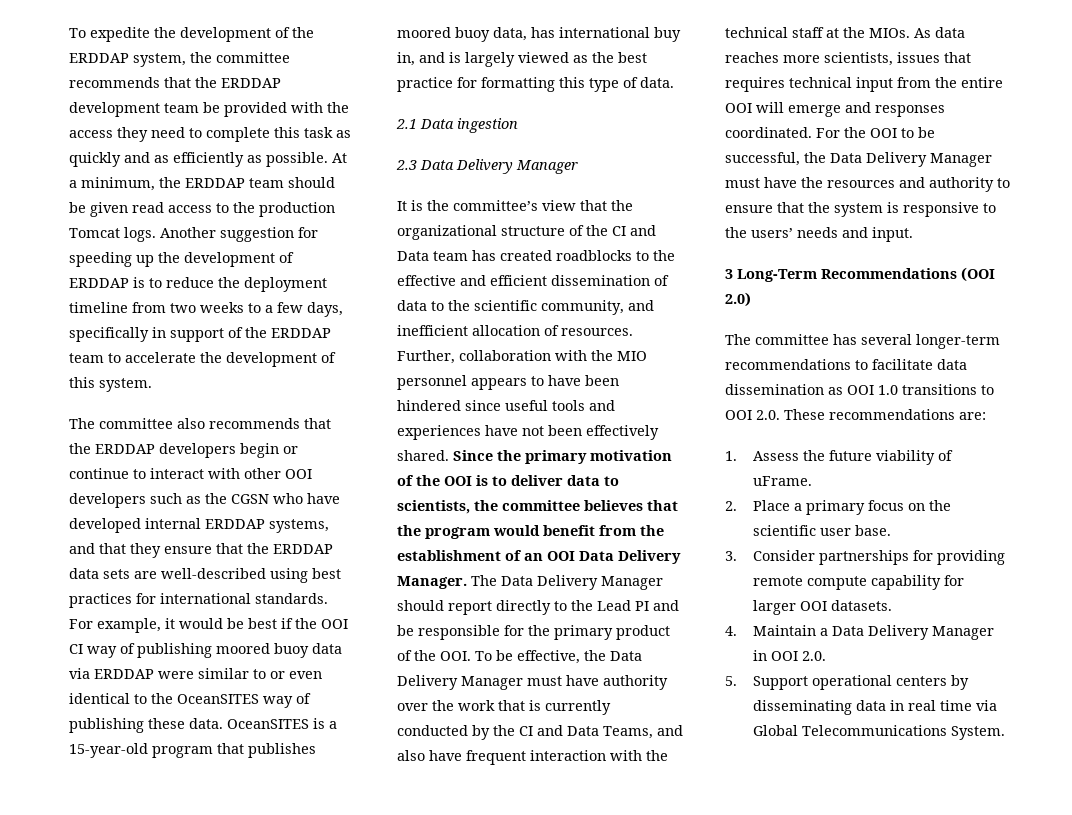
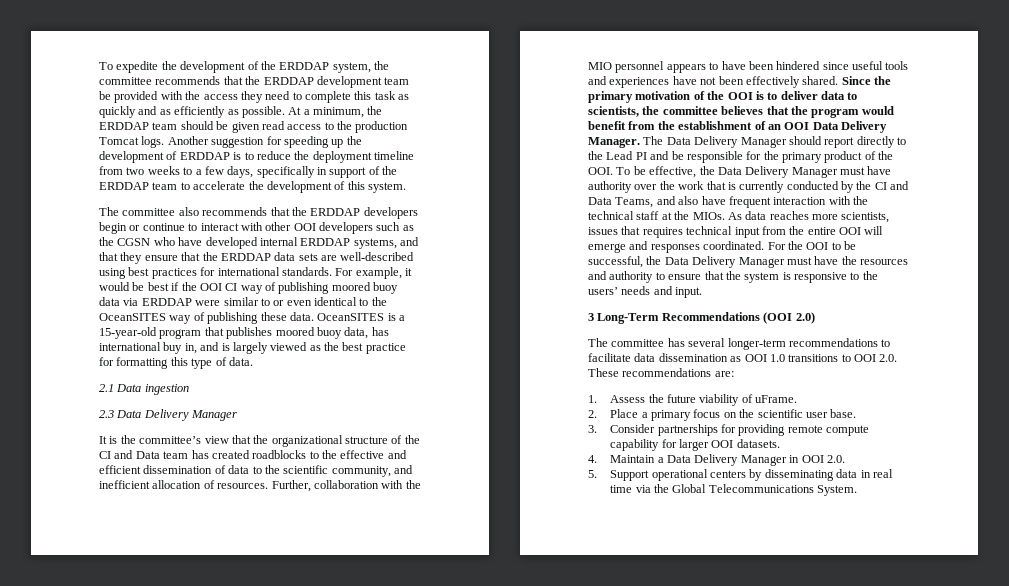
(998, 705) none -> [654,484,670,493] the

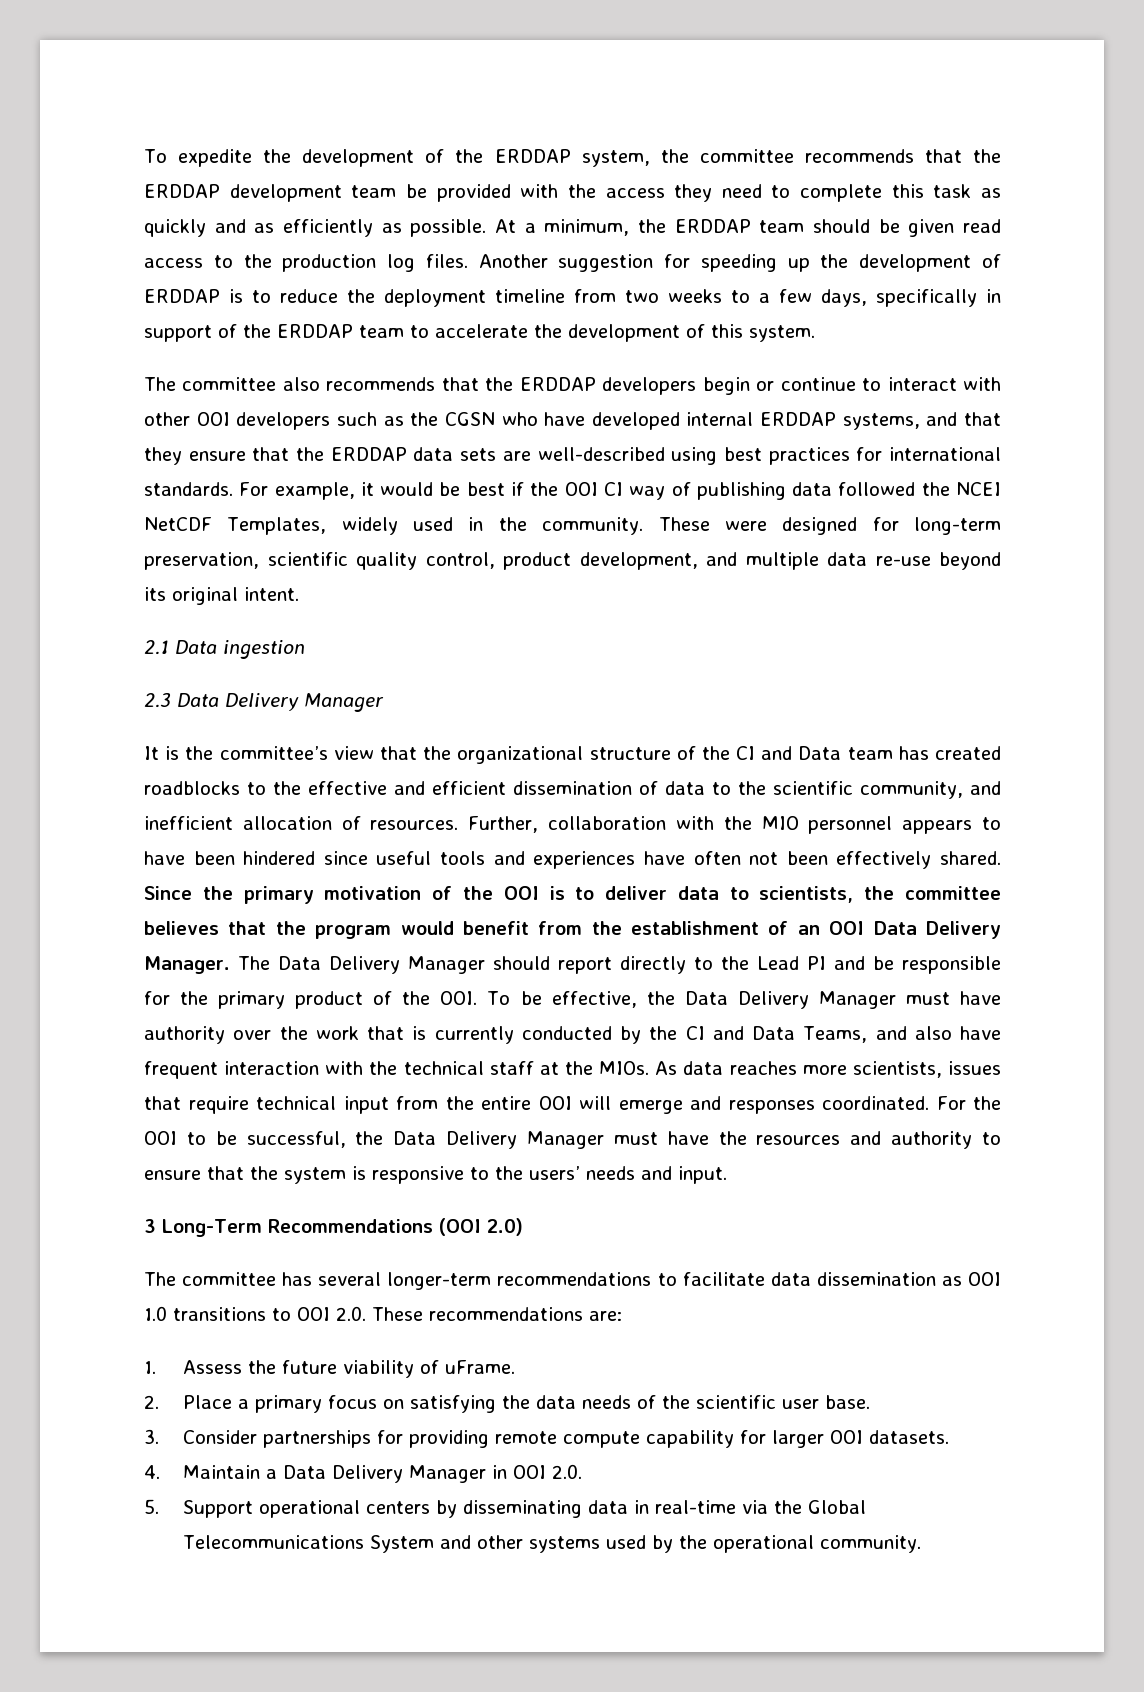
[99,136,165,148] Tomcat logs. -> [387,254,468,272] log files.
[331,282,399,294] [99,297,387,306] [99,312,405,324] [99,327,389,339] [99,342,406,354] [99,357,253,369] moored buoy data via ERDDAP were similar to or even identical to the OceanSITES way of publishing these data. OceanSITES is a 15-year-old program that publishes moored buoy data, has international buy in, and is largely viewed as the best practice for formatting this type of data. -> [792,482,1001,496] [144,517,1001,535] [144,552,1001,570] [144,587,299,605] data followed the NCEI NetCDF Templates, widely used in the community. These were designed for long-term preservation, scientific quality control, product development, and multiple data re-use beyond its original intent.
(697, 80) none -> [693,851,741,865] often
[642,227,683,238] requires -> [188,1096,249,1114] require
(737, 415) none -> [410,1395,657,1413] satisfying the data needs of
[872,469,893,478] [610,485,633,493] real time -> [655,1500,737,1514] real-time
[817,485,858,496] System. -> [370,1535,922,1553] System and other systems used by the operational community.

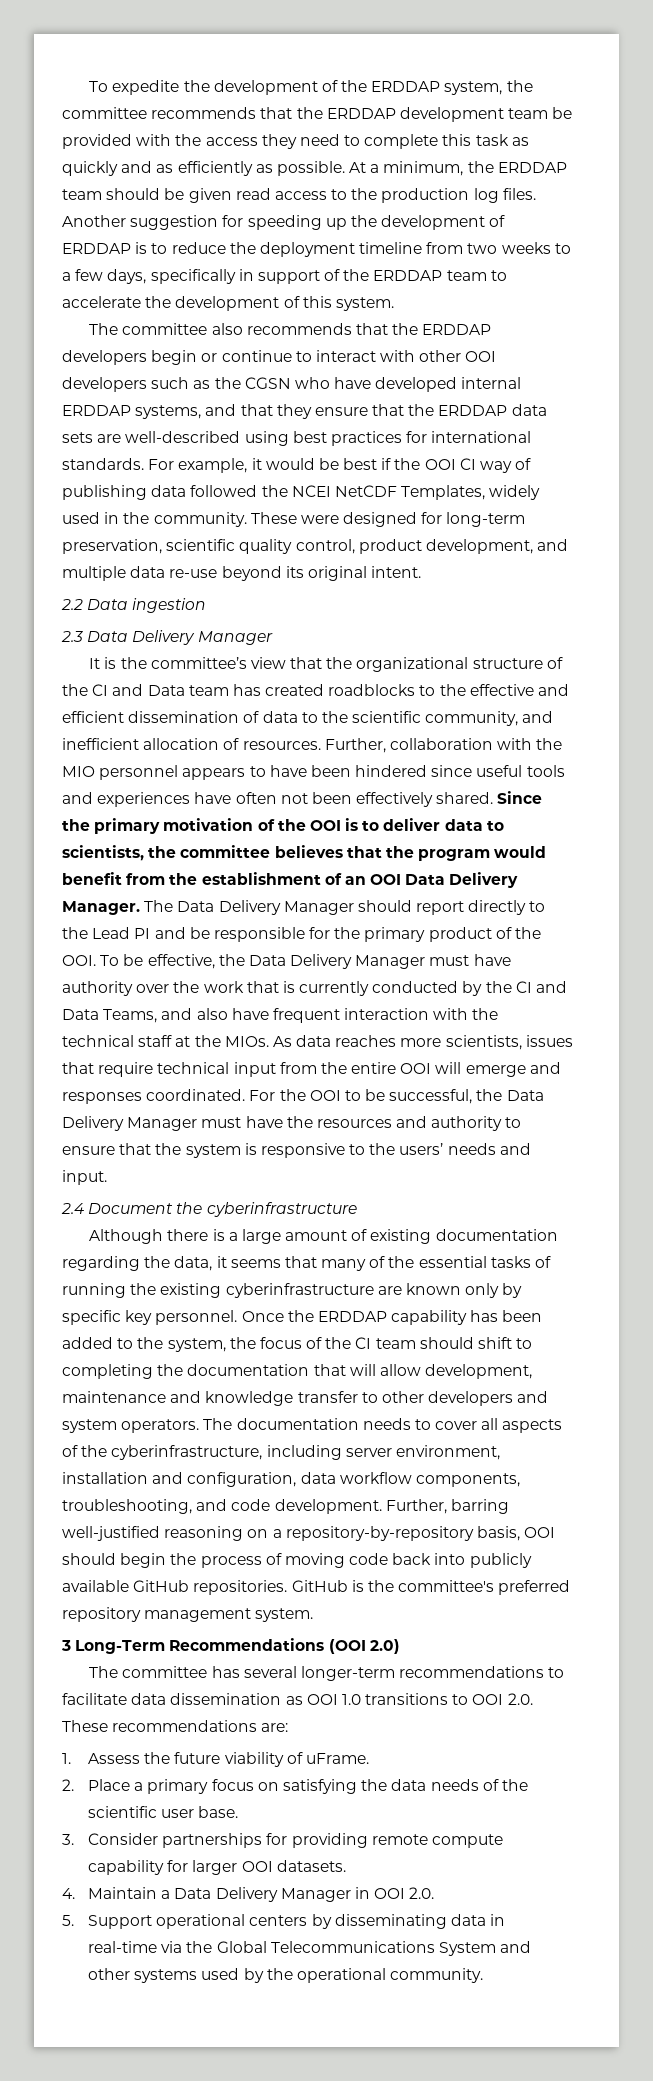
[144,640,169,655] 2.1 -> [61,599,83,610] 2.2
(727, 1175) none -> [61,1202,357,1217] [89,1229,558,1244] [62,1256,552,1271] [62,1283,523,1298] [62,1310,543,1325] [62,1337,533,1352] [62,1364,533,1379] [62,1391,549,1406] [62,1418,563,1433] [62,1445,500,1460] [62,1472,520,1487] [62,1499,509,1514] [62,1526,556,1541] [62,1553,532,1568] [62,1580,571,1595] [62,1607,314,1622] // 2.4 Document the cyberinfrastructure // Although there is a large amount of existing documentation regarding the data, it seems that many of the essential tasks of running the existing cyberinfrastructure are known only by specific key personnel. Once the ERDDAP capability has been added to the system, the focus of the CI team should shift to completing the documentation that will allow development, maintenance and knowledge transfer to other developers and system operators. The documentation needs to cover all aspects of the cyberinfrastructure, including server environment, installation and configuration, data workflow components, troubleshooting, and code development. Further, barring well-justified reasoning on a repository-by-repository basis, OOI should begin the process of moving code back into publicly available GitHub repositories. GitHub is the committee's preferred repository management system.

